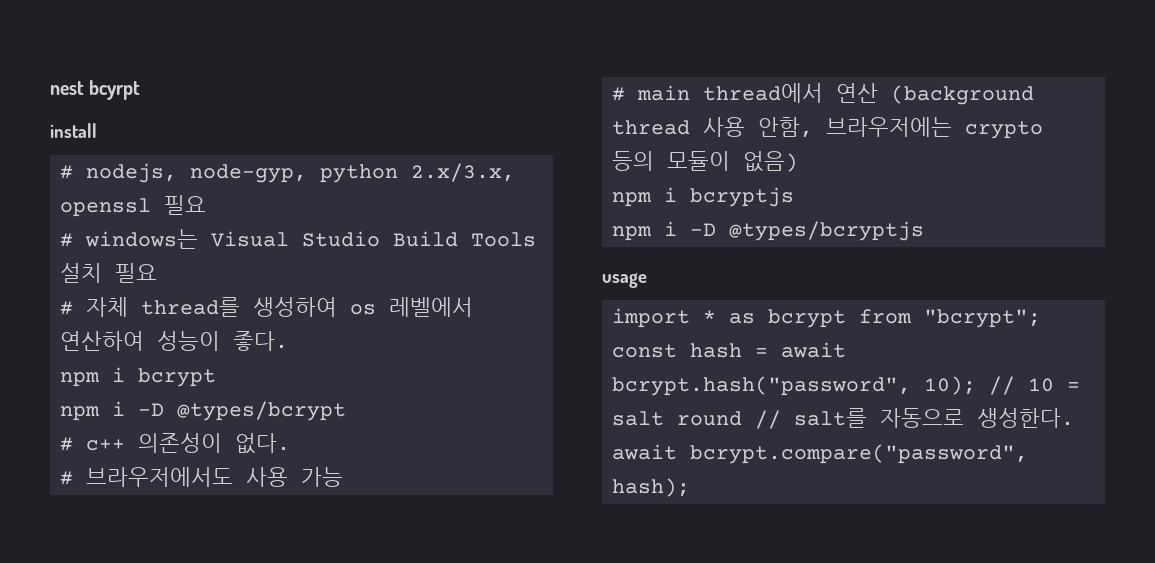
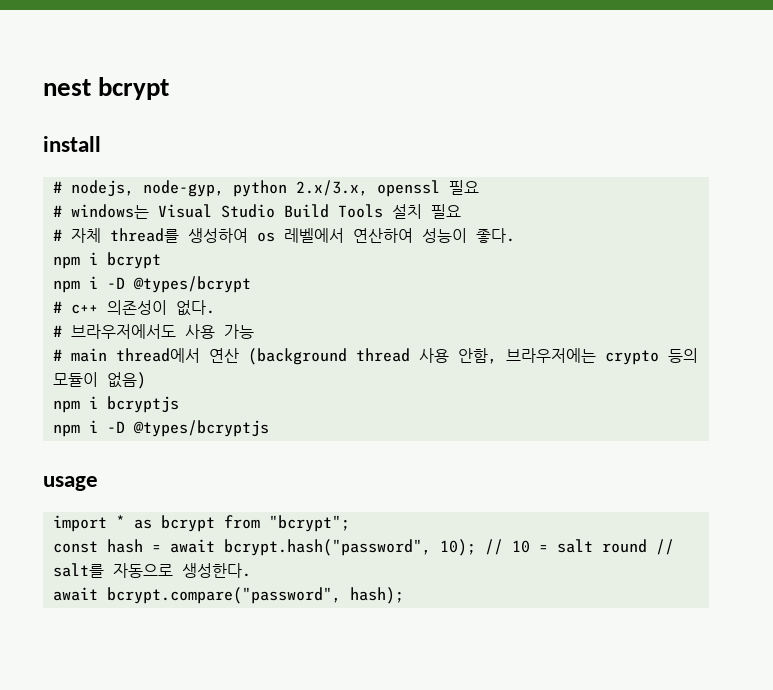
[89,80,141,100] bcyrpt -> [98,77,170,100] bcrypt

